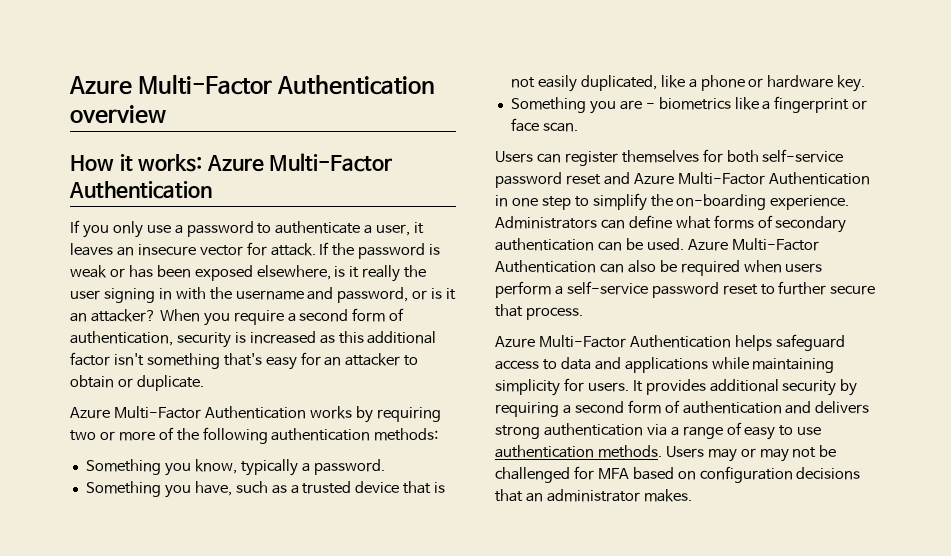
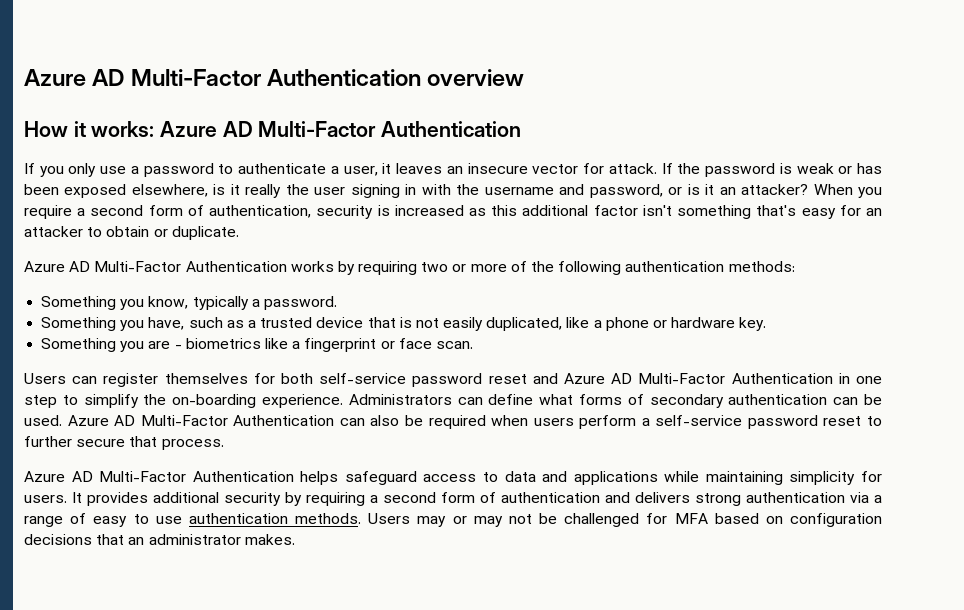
[69,76,132,95] Azure -> [24,69,125,86] Azure AD
(264, 163) none -> [222,121,253,137] AD
(110, 413) none -> [69,261,91,272] AD
(674, 179) none -> [611,373,633,384] AD
(728, 245) none -> [114,415,136,426] AD
(535, 342) none -> [71,471,93,482] AD

